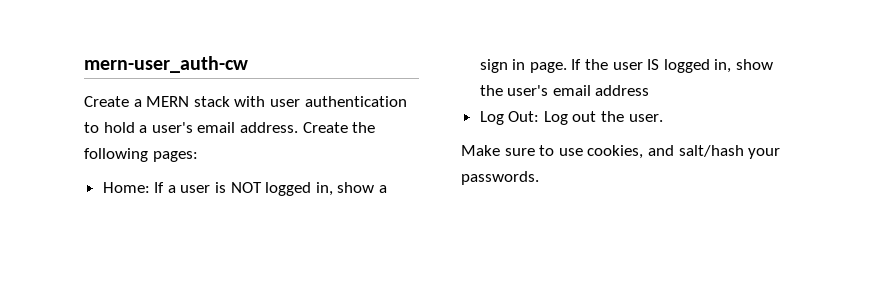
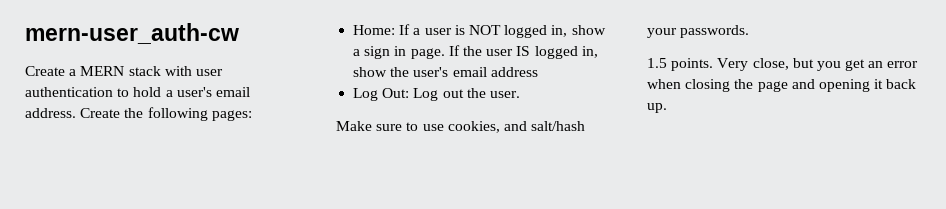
(539, 178) none -> [647,58,919,71] [647,79,917,92] [647,103,667,113] // 1.5 points. Very close, but you get an error when closing the page and opening it back up.

